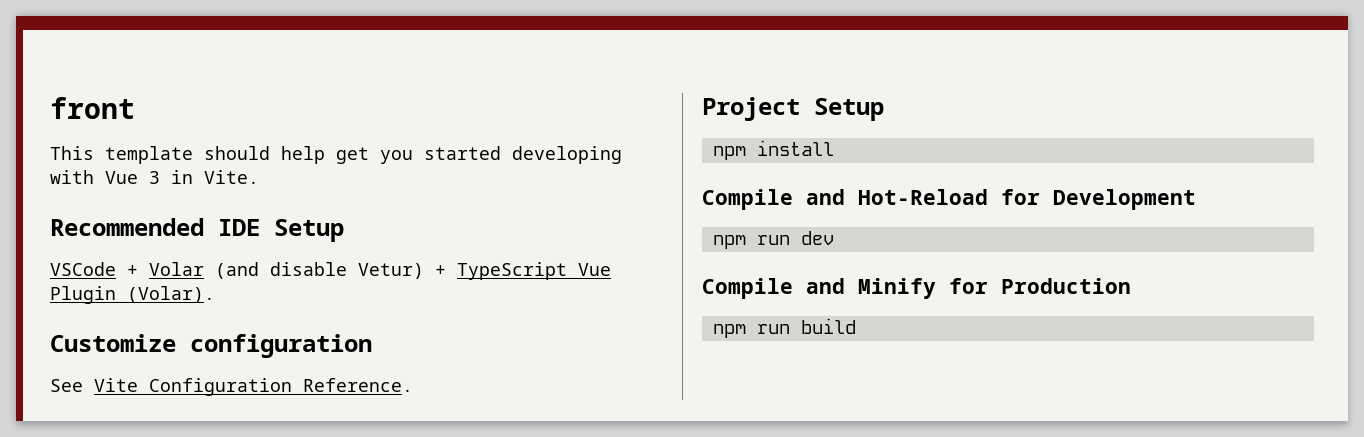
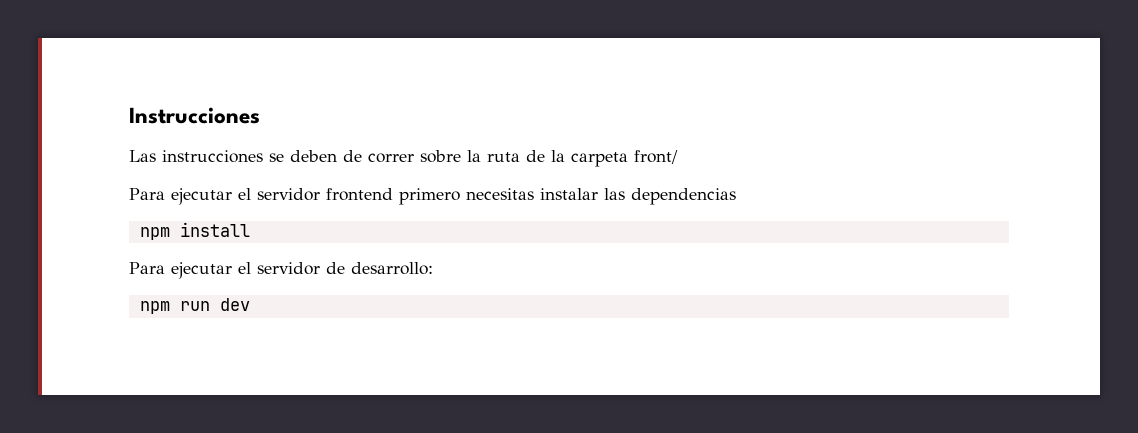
[50,97,135,119] [50,146,622,164] [50,170,259,184] [50,218,344,242] [50,262,611,280] [50,286,215,304] [50,334,372,358] [50,378,413,396] [702,97,884,121] [712,140,834,160] [702,189,1196,210] [712,231,834,249] [702,278,1131,299] [712,318,856,338] front // This template should help get you started developing with Vue 3 in Vite. // Recommended IDE Setup // VSCode + Volar (and disable Vetur) + TypeScript Vue Plugin (Volar). // Customize configuration // See Vite Configuration Reference. // Project Setup // npm install // Compile and Hot-Reload for Development // npm run dev // Compile and Minify for Production // npm run build -> [129,107,260,124] [129,150,678,167] [129,188,736,205] [139,222,250,240] [129,262,433,279] [139,298,250,314] Instrucciones // Las instrucciones se deben de correr sobre la ruta de la carpeta front/ // Para ejecutar el servidor frontend primero necesitas instalar las dependencias // npm install // Para ejecutar el servidor de desarrollo: // npm run dev

